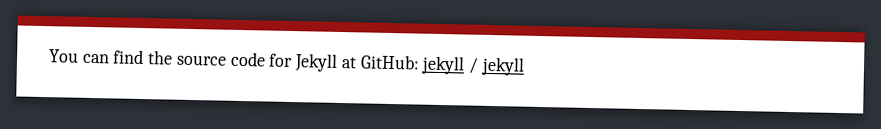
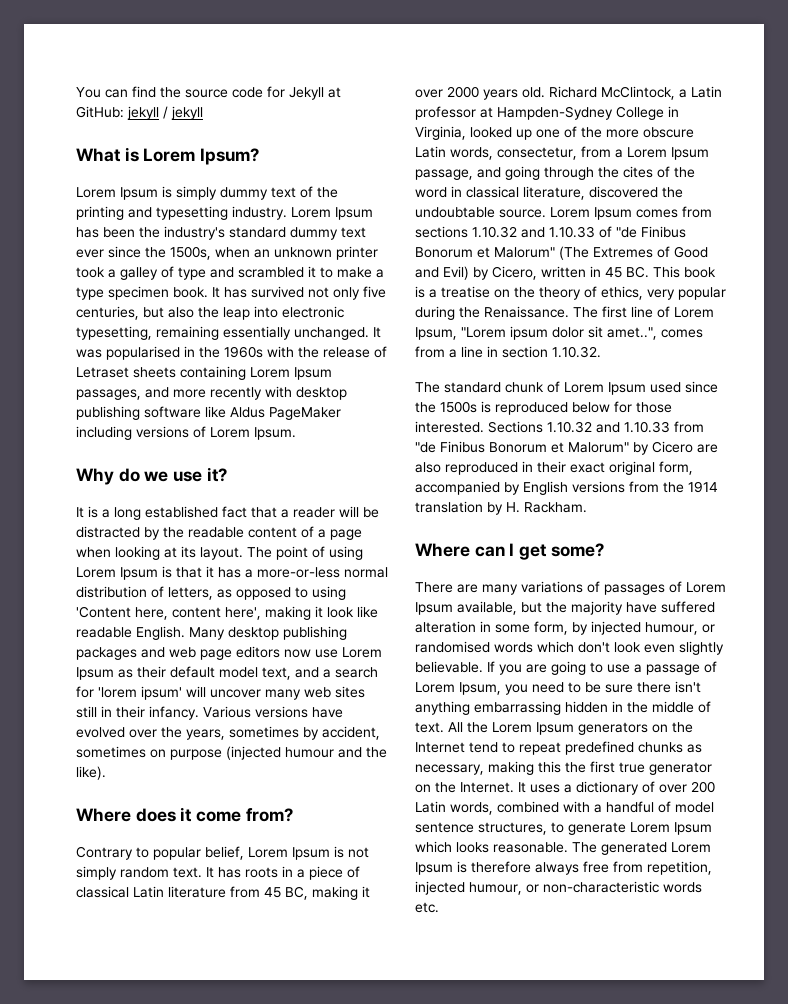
(525, 66) none -> [76,147,260,165] [76,186,338,200] [76,206,373,220] [76,226,366,240] [76,246,378,260] [76,266,384,280] [76,286,386,300] [76,306,344,320] [76,326,381,340] [76,346,387,360] [76,366,332,380] [76,386,347,400] [76,406,341,420] [76,426,296,440] [76,467,227,485] [76,506,379,520] [76,526,362,540] [76,546,363,560] [76,566,388,580] [76,586,346,600] [76,606,378,620] [76,626,347,640] [76,646,382,660] [76,666,378,680] [76,686,365,700] [76,706,343,720] [76,726,380,740] [76,746,387,760] [76,766,106,780] [76,807,293,822] [76,846,369,860] [76,866,360,880] [76,886,370,900] [415,86,722,100] [415,106,679,120] [415,126,694,140] [415,146,709,160] [415,166,695,180] [415,186,683,200] [415,206,712,220] [415,226,686,238] [415,246,708,260] [415,266,716,280] [415,286,726,300] [415,306,714,320] [415,326,703,340] [415,346,601,358] [415,381,718,395] [415,401,672,415] [415,421,704,433] [415,441,718,455] [415,461,693,475] [415,481,718,495] [415,501,587,515] [415,543,604,560] [415,581,726,595] [415,601,715,615] [415,621,715,635] [415,641,724,655] [415,661,717,675] [415,681,701,695] [415,701,711,715] [415,722,693,735] [415,741,702,755] [415,761,712,775] [415,781,715,795] [415,801,714,815] [415,822,712,835] [415,841,711,855] [415,861,712,875] [415,881,702,895] [415,902,439,913] // What is Lorem Ipsum? // Lorem Ipsum is simply dummy text of the printing and typesetting industry. Lorem Ipsum has been the industry's standard dummy text ever since the 1500s, when an unknown printer took a galley of type and scrambled it to make a type specimen book. It has survived not only five centuries, but also the leap into electronic typesetting, remaining essentially unchanged. It was popularised in the 1960s with the release of Letraset sheets containing Lorem Ipsum passages, and more recently with desktop publishing software like Aldus PageMaker including versions of Lorem Ipsum. // Why do we use it? // It is a long established fact that a reader will be distracted by the readable content of a page when looking at its layout. The point of using Lorem Ipsum is that it has a more-or-less normal distribution of letters, as opposed to using 'Content here, content here', making it look like readable English. Many desktop publishing packages and web page editors now use Lorem Ipsum as their default model text, and a search for 'lorem ipsum' will uncover many web sites still in their infancy. Various versions have evolved over the years, sometimes by accident, sometimes on purpose (injected humour and the like). // Where does it come from? // Contrary to popular belief, Lorem Ipsum is not simply random text. It has roots in a piece of classical Latin literature from 45 BC, making it over 2000 years old. Richard McClintock, a Latin professor at Hampden-Sydney College in Virginia, looked up one of the more obscure Latin words, consectetur, from a Lorem Ipsum passage, and going through the cites of the word in classical literature, discovered the undoubtable source. Lorem Ipsum comes from sections 1.10.32 and 1.10.33 of "de Finibus Bonorum et Malorum" (The Extremes of Good and Evil) by Cicero, written in 45 BC. This book is a treatise on the theory of ethics, very popular during the Renaissance. The first line of Lorem Ipsum, "Lorem ipsum dolor sit amet..", comes from a line in section 1.10.32. // The standard chunk of Lorem Ipsum used since the 1500s is reproduced below for those interested. Sections 1.10.32 and 1.10.33 from "de Finibus Bonorum et Malorum" by Cicero are also reproduced in their exact original form, accompanied by English versions from the 1914 translation by H. Rackham. // Where can I get some? // There are many variations of passages of Lorem Ipsum available, but the majority have suffered alteration in some form, by injected humour, or randomised words which don't look even slightly believable. If you are going to use a passage of Lorem Ipsum, you need to be sure there isn't anything embarrassing hidden in the middle of text. All the Lorem Ipsum generators on the Internet tend to repeat predefined chunks as necessary, making this the first true generator on the Internet. It uses a dictionary of over 200 Latin words, combined with a handful of model sentence structures, to generate Lorem Ipsum which looks reasonable. The generated Lorem Ipsum is therefore always free from repetition, injected humour, or non-characteristic words etc.

